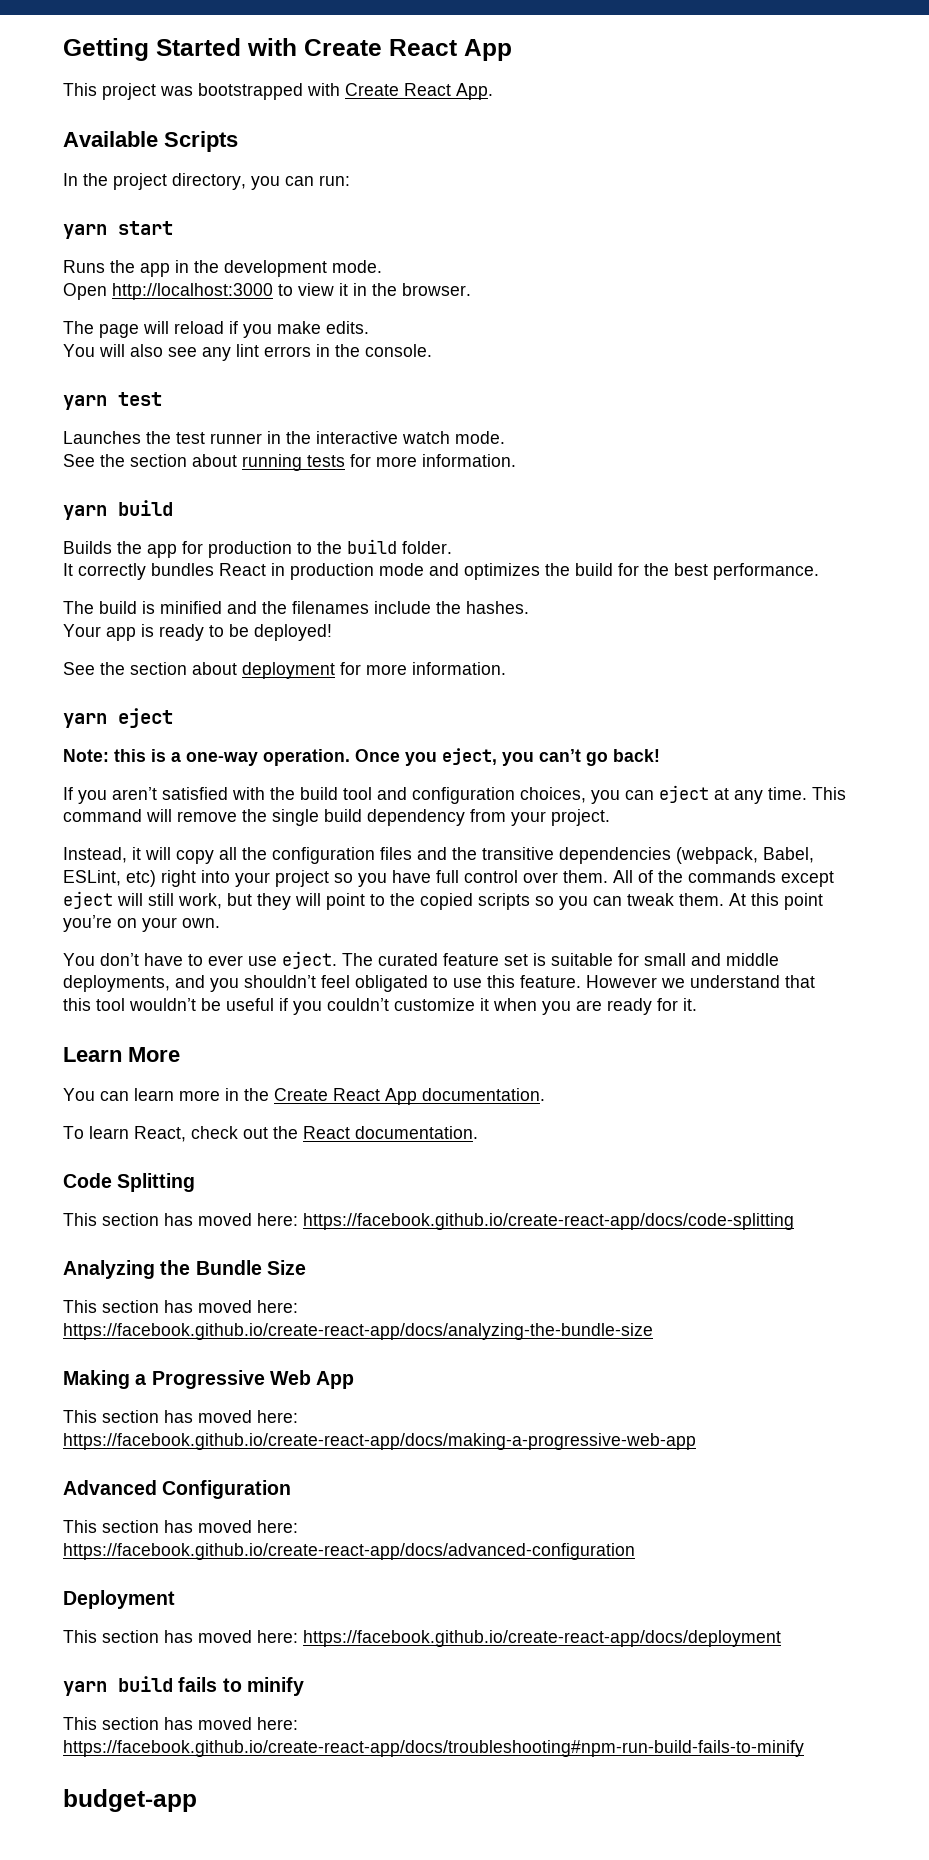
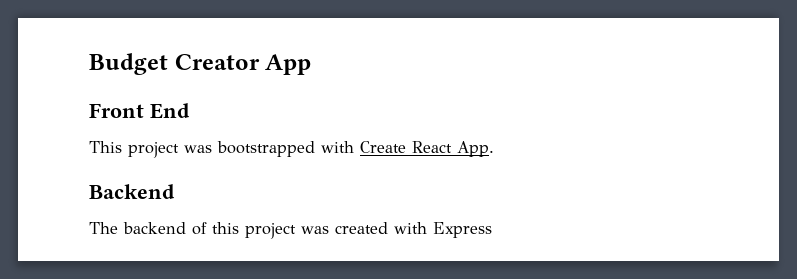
[63,38,512,61] Getting Started with Create React App -> [89,53,312,75] [89,103,190,119] Budget Creator App // Front End
[63,131,238,152] [63,173,350,190] [63,221,173,239] [63,260,382,277] [63,283,471,300] [63,321,369,338] [63,344,432,361] [63,392,162,410] [63,431,505,444] [63,454,516,471] [63,500,173,520] [63,539,452,558] [63,563,819,580] [63,601,529,614] [63,624,332,641] [63,662,506,679] [63,708,173,728] [63,748,660,766] [63,785,846,804] [63,809,610,826] [63,847,814,864] [63,870,834,887] [63,891,823,910] [63,915,220,932] [63,951,779,969] [63,975,815,992] [63,998,697,1015] [63,1047,180,1062] [63,1088,545,1105] [63,1126,478,1142] [63,1173,196,1192] [63,1213,794,1230] [63,1260,306,1279] [63,1300,298,1313] [63,1323,653,1340] [63,1370,355,1389] [63,1410,298,1423] [63,1433,696,1450] [63,1480,292,1499] [63,1520,298,1533] [63,1543,635,1560] [63,1590,175,1609] [63,1630,781,1647] [63,1676,304,1696] [63,1717,298,1730] [63,1740,804,1757] [63,1789,197,1812] Available Scripts // In the project directory, you can run: // yarn start // Runs the app in the development mode. // Open http://localhost:3000 to view it in the browser. // The page will reload if you make edits. // You will also see any lint errors in the console. // yarn test // Launches the test runner in the interactive watch mode. // See the section about running tests for more information. // yarn build // Builds the app for production to the build folder. // It correctly bundles React in production mode and optimizes the build for the best performance. // The build is minified and the filenames include the hashes. // Your app is ready to be deployed! // See the section about deployment for more information. // yarn eject // Note: this is a one-way operation. Once you eject, you can’t go back! // If you aren’t satisfied with the build tool and configuration choices, you can eject at any time. This command will remove the single build dependency from your project. // Instead, it will copy all the configuration files and the transitive dependencies (webpack, Babel, ESLint, etc) right into your project so you have full control over them. All of the commands except eject will still work, but they will point to the copied scripts so you can tweak them. At this point you’re on your own. // You don’t have to ever use eject. The curated feature set is suitable for small and middle deployments, and you shouldn’t feel obligated to use this feature. However we understand that this tool wouldn’t be useful if you couldn’t customize it when you are ready for it. // Learn More // You can learn more in the Create React App documentation. // To learn React, check out the React documentation. // Code Splitting // This section has moved here: https://facebook.github.io/create-react-app/docs/code-splitting // Analyzing the Bundle Size // This section has moved here: https://facebook.github.io/create-react-app/docs/analyzing-the-bundle-size // Making a Progressive Web App // This section has moved here: https://facebook.github.io/create-react-app/docs/making-a-progressive-web-app // Advanced Configuration // This section has moved here: https://facebook.github.io/create-react-app/docs/advanced-configuration // Deployment // This section has moved here: https://facebook.github.io/create-react-app/docs/deployment // yarn build fails to minify // This section has moved here: https://facebook.github.io/create-react-app/docs/troubleshooting#npm-run-build-fails-to-minify // budget-app -> [89,184,175,199] [89,222,492,239] Backend // The backend of this project was created with Express

